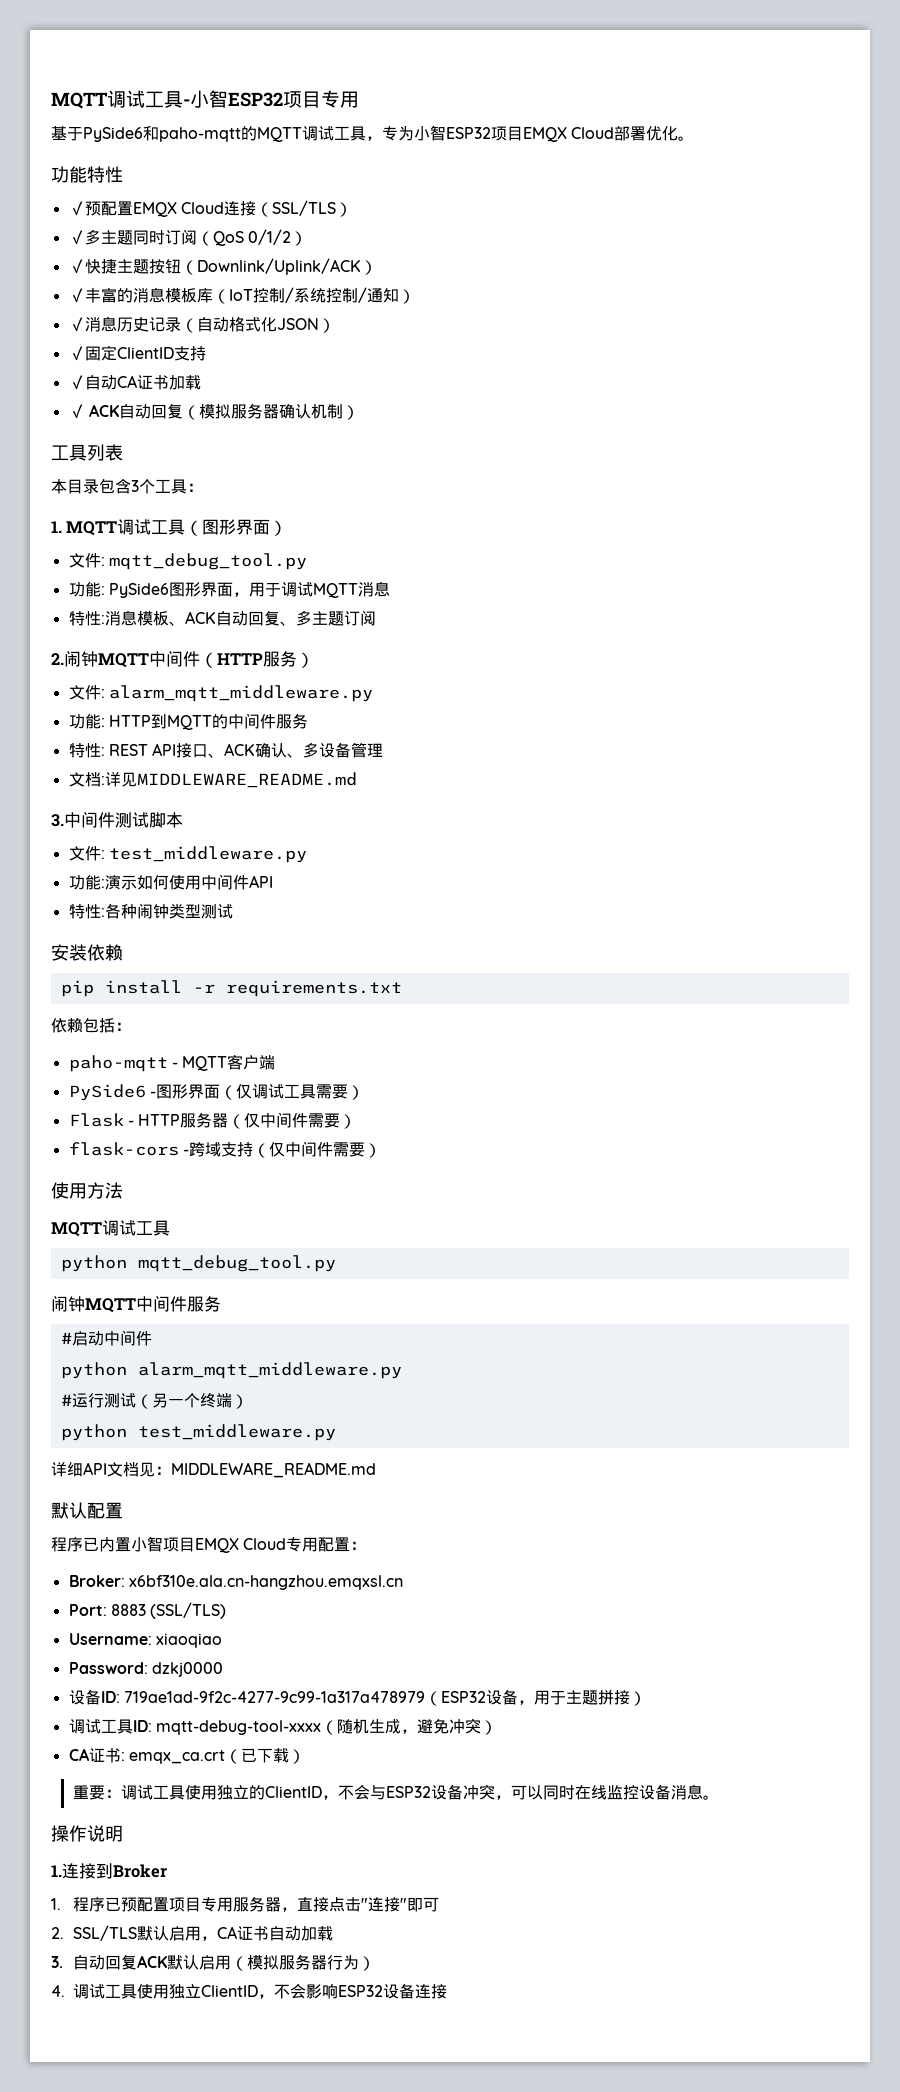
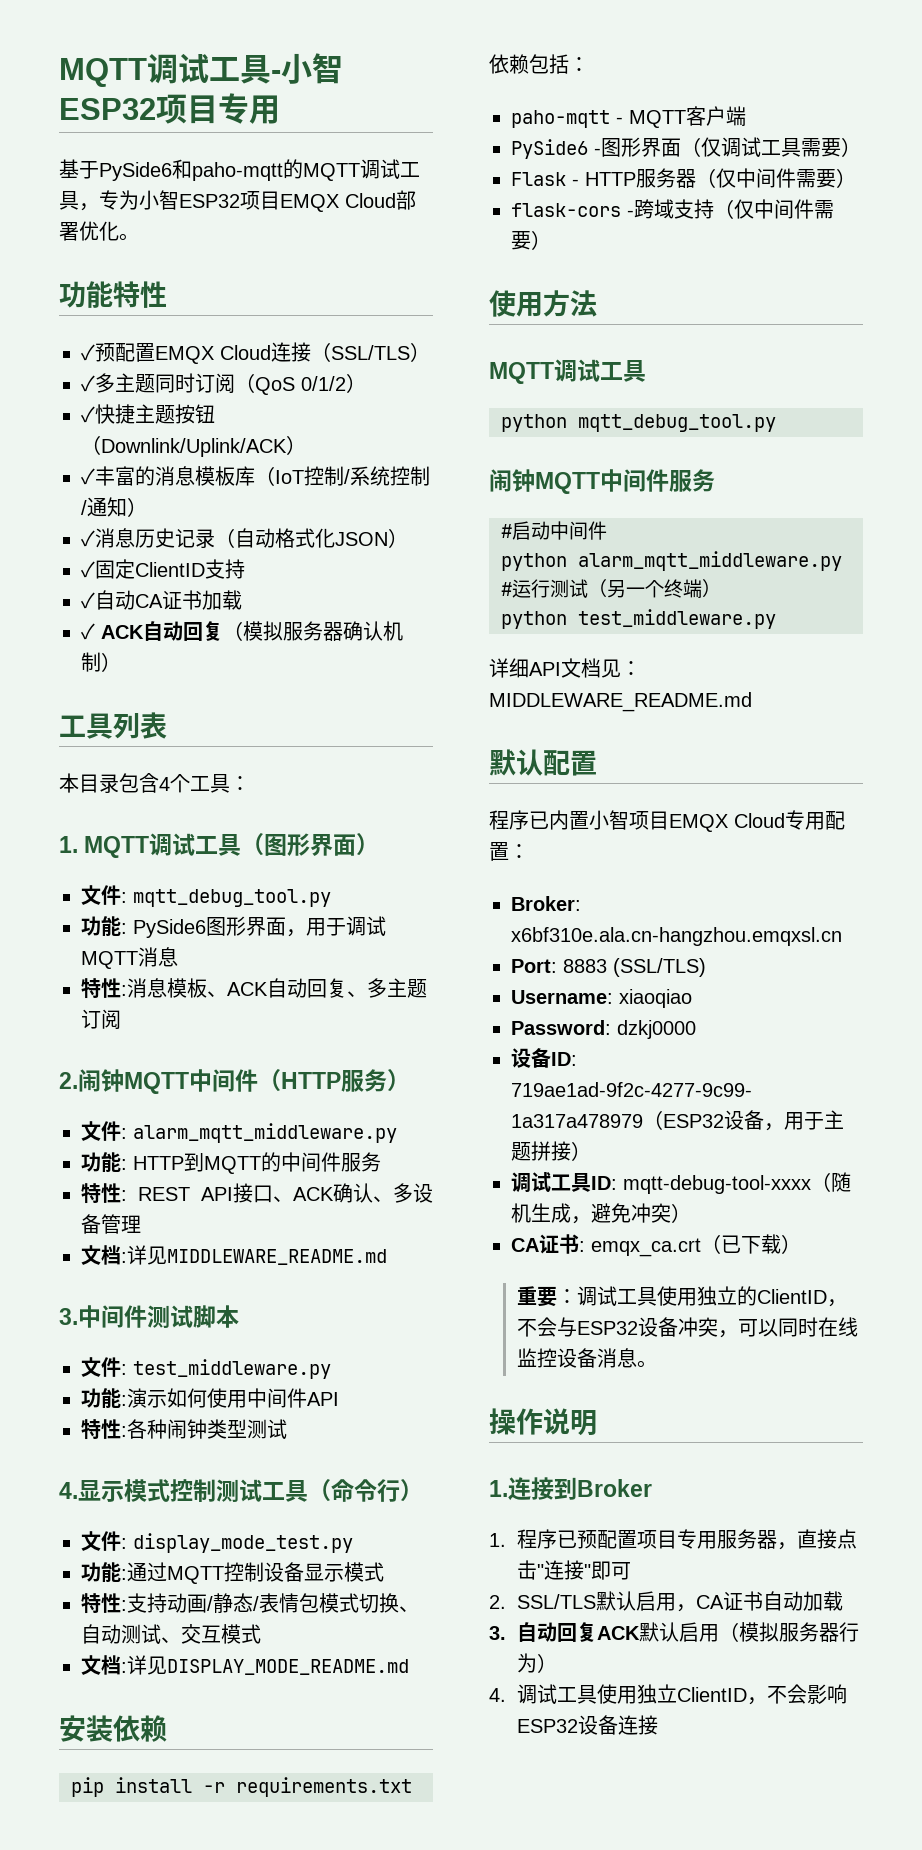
[131,480,139,492] 3 -> [159,777,170,791] 4
(233, 911) none -> [59,1479,423,1502] [81,1531,353,1553] [81,1562,384,1584] [81,1593,419,1614] [81,1624,261,1644] [81,1655,409,1675] // 4.显示模式控制测试工具（命令行） // 文件: display_mode_test.py // 功能:通过MQTT控制设备显示模式 // 特性:支持动画/静态/表情包模式切换、自动测试、交互模式 // 文档:详见DISPLAY_MODE_README.md

